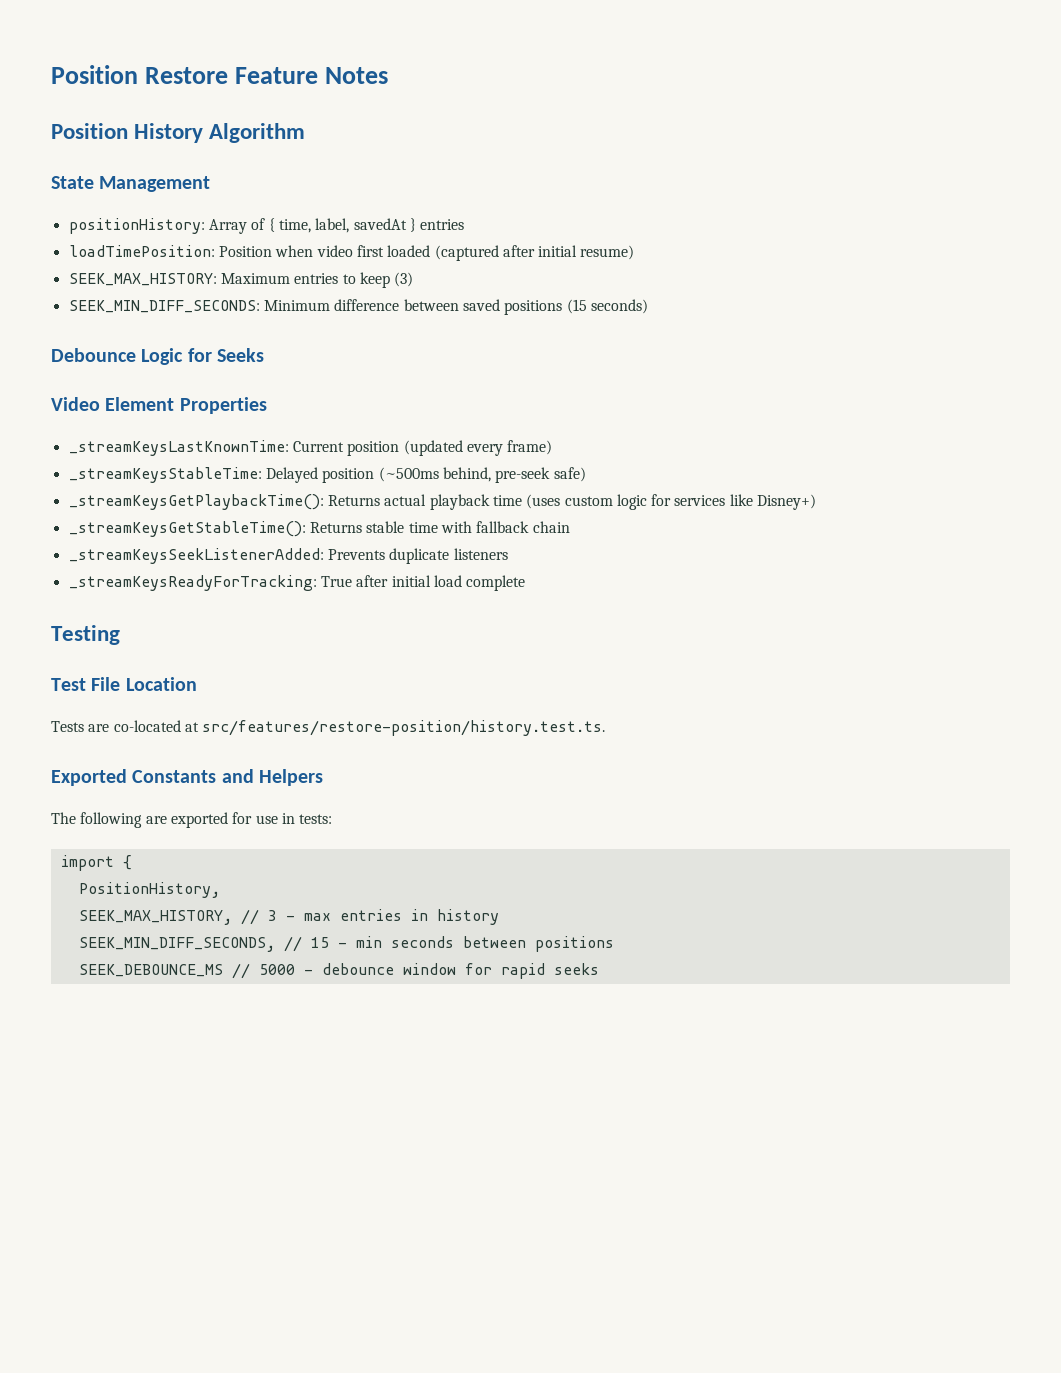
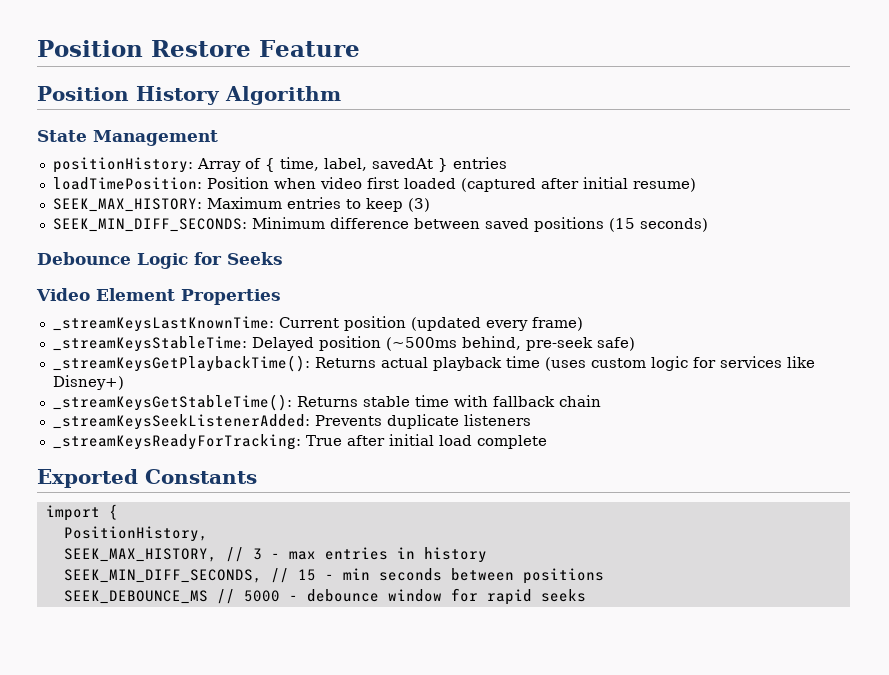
[325,67,389,84] Notes -> (360, 48) none
[51,625,120,645] [51,677,197,691] [51,720,606,736] [51,769,323,786] [51,812,333,828] Testing // Test File Location // Tests are co-located at src/features/restore-position/history.test.ts. // Exported Constants and Helpers // The following are exported for use in tests: -> [37,469,257,488] Exported Constants

